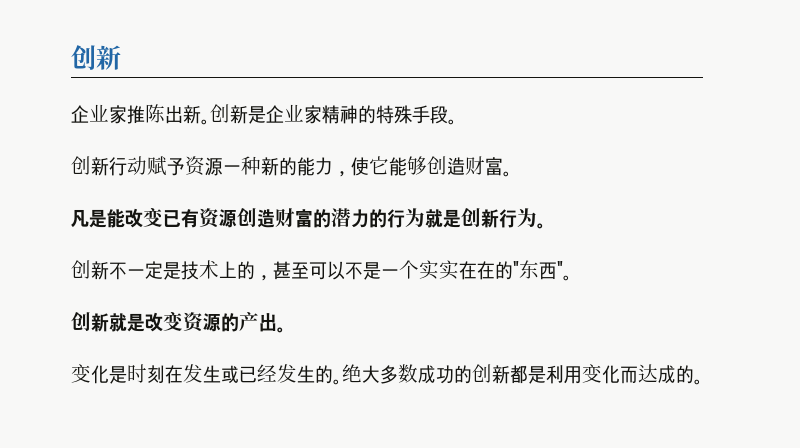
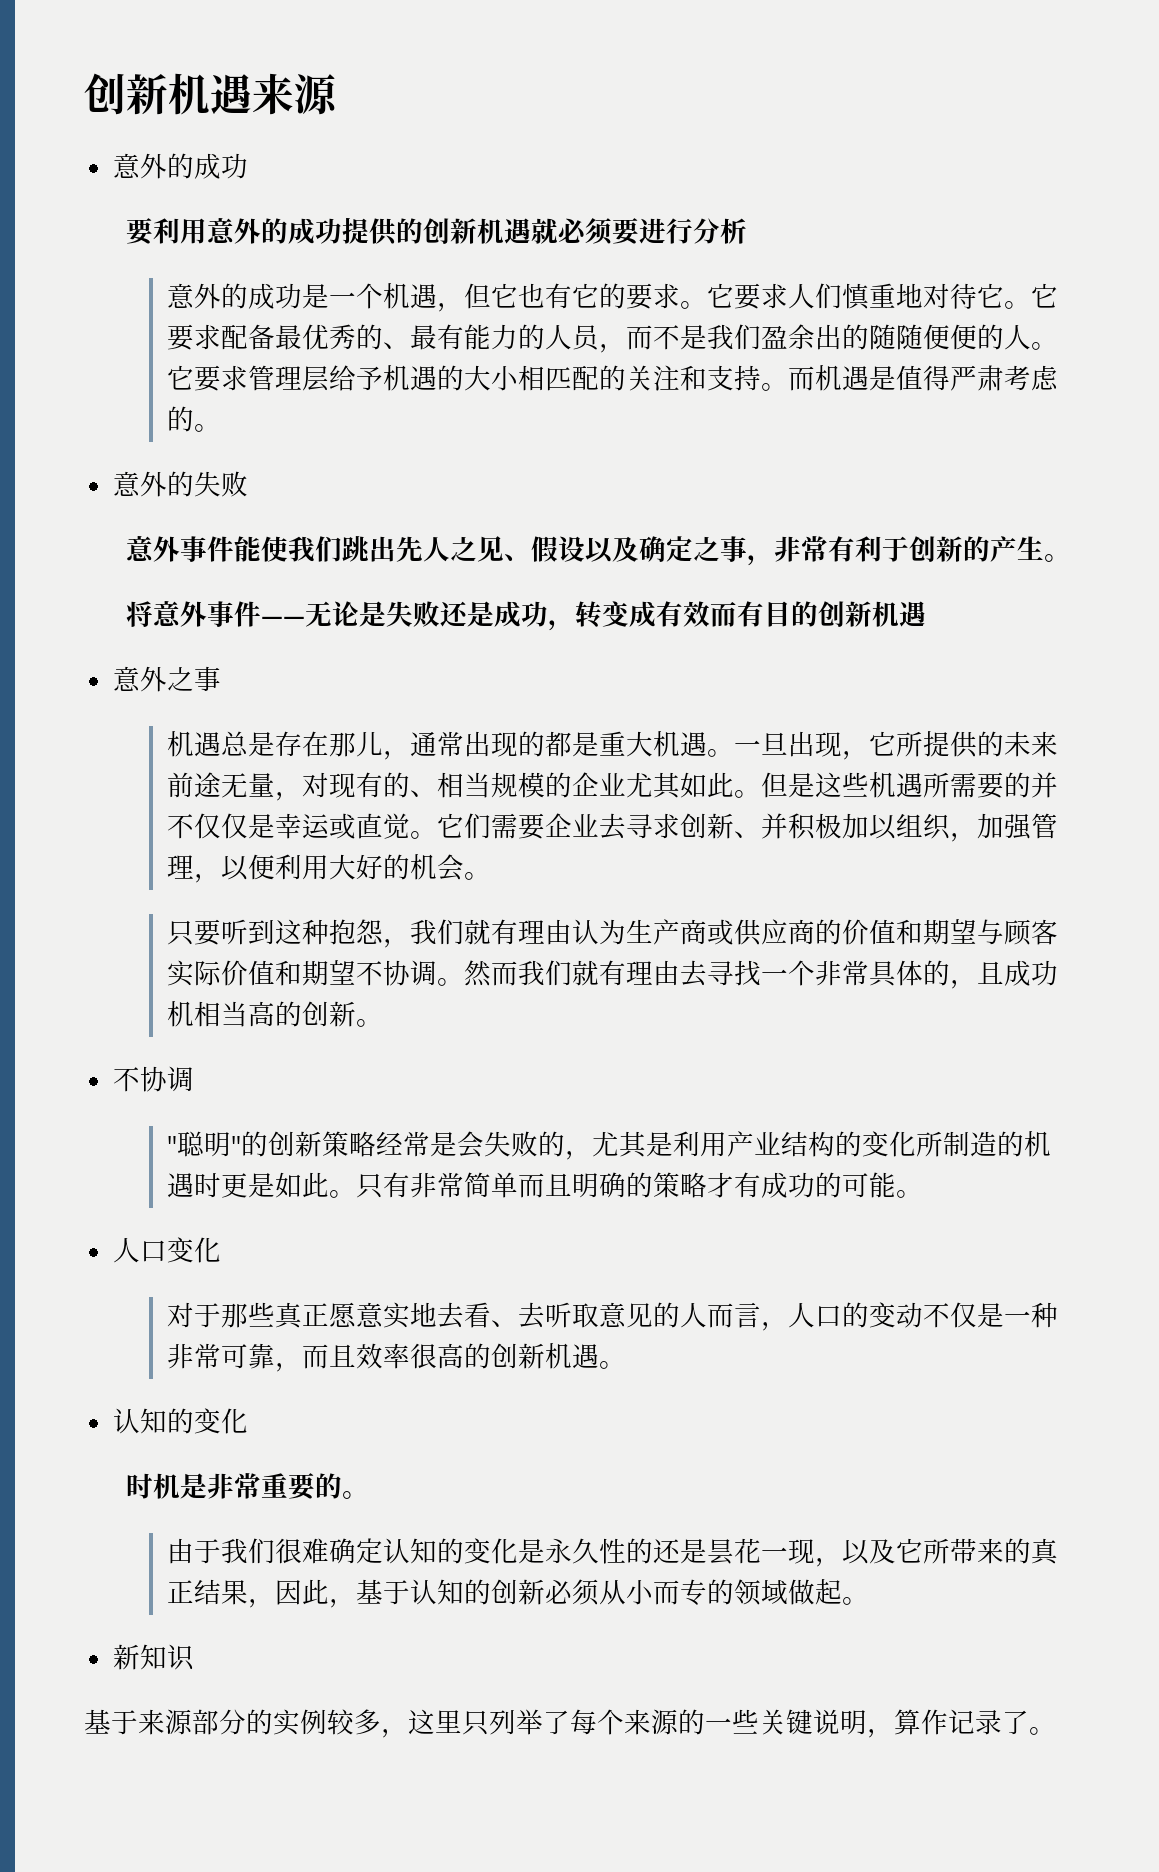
[71,45,121,70] [71,104,457,125] [71,156,512,177] [71,207,546,229] [71,260,572,281] [71,311,286,333] [71,364,694,385] 创新 // 企业家推陈出新。创新是企业家精神的特殊手段。 // 创新行动赋予资源一种新的能力，使它能够创造财富。 // 凡是能改变已有资源创造财富的潜力的行为就是创新行为。 // 创新不一定是技术上的，甚至可以不是一个实实在在的"东西"。 // 创新就是改变资源的产出。 // 变化是时刻在发生或已经发生的。绝大多数成功的创新都是利用变化而达成的 -> [84,73,339,115] [113,153,249,179] [125,217,747,246] [167,283,1059,312] [167,324,1059,353] [167,365,1059,392] [167,406,222,432] [113,471,249,497] [125,536,1071,566] [125,601,926,631] [113,666,222,692] [167,731,1059,760] [167,772,1059,801] [167,813,1059,842] [167,854,492,883] [167,919,1059,948] [167,960,1059,989] [167,1001,384,1027] [113,1066,195,1092] [167,1131,1052,1160] [167,1172,924,1199] [113,1237,222,1263] [167,1302,1059,1331] [167,1343,627,1372] [113,1408,249,1434] [125,1473,369,1500] [167,1538,1060,1567] [167,1579,870,1608] [113,1644,195,1671] [84,1709,1029,1738] 创新机遇来源 // 意外的成功 // 要利用意外的成功提供的创新机遇就必须要进行分析 // 意外的成功是一个机遇，但它也有它的要求。它要求人们慎重地对待它。它要求配备最优秀的、最有能力的人员，而不是我们盈余出的随随便便的人。它要求管理层给予机遇的大小相匹配的关注和支持。而机遇是值得严肃考虑的。 // 意外的失败 // 意外事件能使我们跳出先人之见、假设以及确定之事，非常有利于创新的产生。 // 将意外事件——无论是失败还是成功，转变成有效而有目的创新机遇 // 意外之事 // 机遇总是存在那儿，通常出现的都是重大机遇。一旦出现，它所提供的未来前途无量，对现有的、相当规模的企业尤其如此。但是这些机遇所需要的并不仅仅是幸运或直觉。它们需要企业去寻求创新、并积极加以组织，加强管理，以便利用大好的机会。 // 只要听到这种抱怨，我们就有理由认为生产商或供应商的价值和期望与顾客实际价值和期望不协调。然而我们就有理由去寻找一个非常具体的，且成功机相当高的创新。 // 不协调 // "聪明"的创新策略经常是会失败的，尤其是利用产业结构的变化所制造的机遇时更是如此。只有非常简单而且明确的策略才有成功的可能。 // 人口变化 // 对于那些真正愿意实地去看、去听取意见的人而言，人口的变动不仅是一种非常可靠，而且效率很高的创新机遇。 // 认知的变化 // 时机是非常重要的。 // 由于我们很难确定认知的变化是永久性的还是昙花一现，以及它所带来的真正结果，因此，基于认知的创新必须从小而专的领域做起。 // 新知识 // 基于来源部分的实例较多，这里只列举了每个来源的一些关键说明，算作记录了

